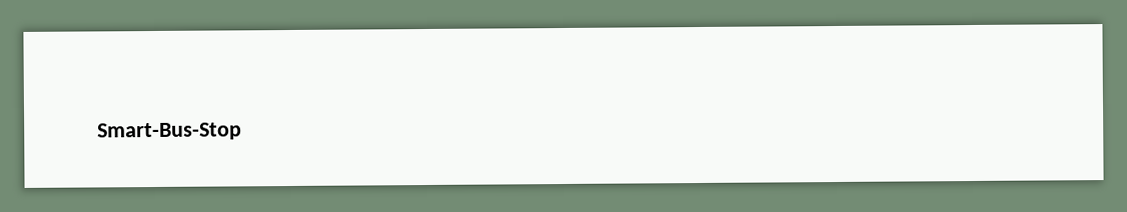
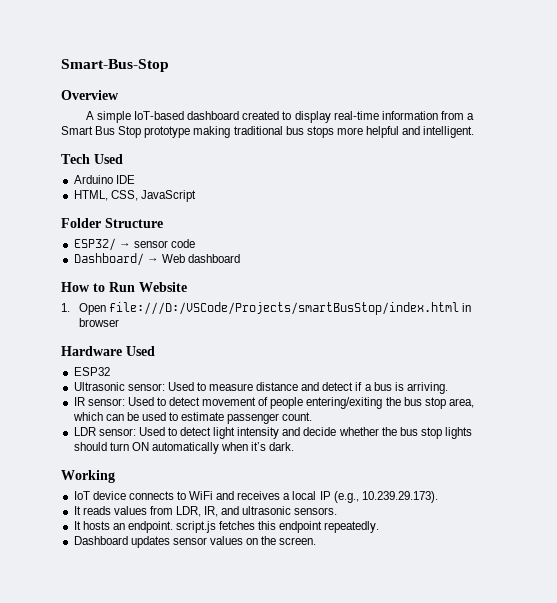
(242, 131) none -> [61,90,119,100] [85,111,474,123] [61,126,475,138] [61,154,123,164] [73,175,135,184] [73,190,196,202] [61,218,163,228] [73,238,195,251] [73,253,240,266] [61,282,187,292] [61,302,472,315] [79,318,120,327] [61,346,155,356] [73,367,110,376] [73,382,448,394] [73,397,474,409] [72,412,313,424] [73,427,473,439] [73,442,295,454] [61,470,115,483] [73,491,438,503] [73,506,338,517] [73,521,380,533] [73,536,317,548] // Overview // A simple IoT-based dashboard created to display real-time information from a Smart Bus Stop prototype making traditional bus stops more helpful and intelligent. // Tech Used // Arduino IDE // HTML, CSS, JavaScript // Folder Structure // ESP32/ → sensor code // Dashboard/ → Web dashboard // How to Run Website // 1. Open file:///D:/VSCode/Projects/smartBusStop/index.html in browser // Hardware Used // ESP32 // Ultrasonic sensor: Used to measure distance and detect if a bus is arriving. // IR sensor: Used to detect movement of people entering/exiting the bus stop area, which can be used to estimate passenger count. // LDR sensor: Used to detect light intensity and decide whether the bus stop lights should turn ON automatically when it’s dark. // Working // IoT device connects to WiFi and receives a local IP (e.g., 10.239.29.173). // It reads values from LDR, IR, and ultrasonic sensors. // It hosts an endpoint. script.js fetches this endpoint repeatedly. // Dashboard updates sensor values on the screen.

